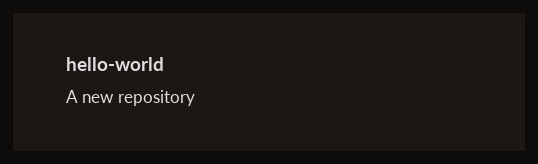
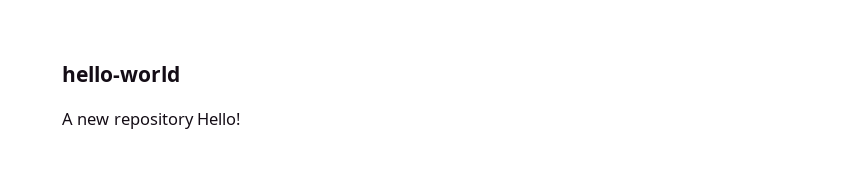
(195, 98) none -> [197,113,241,125] Hello!

